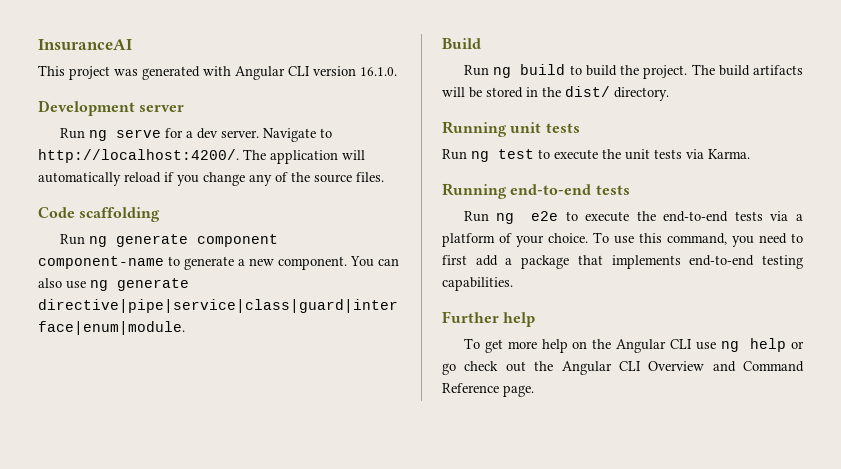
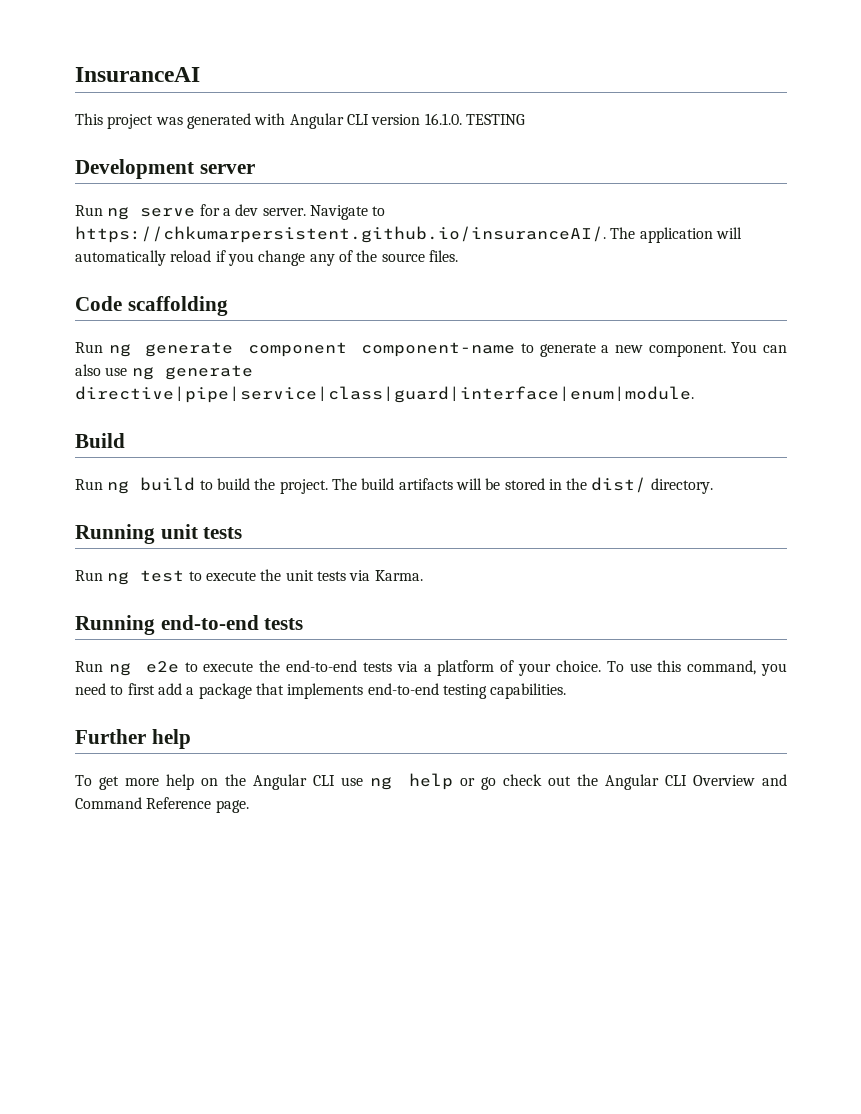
(397, 71) none -> [465,114,525,125] TESTING
[38,149,239,163] http://localhost:4200/. -> [75,226,606,243] https://chkumarpersistent.github.io/insuranceAI/.

